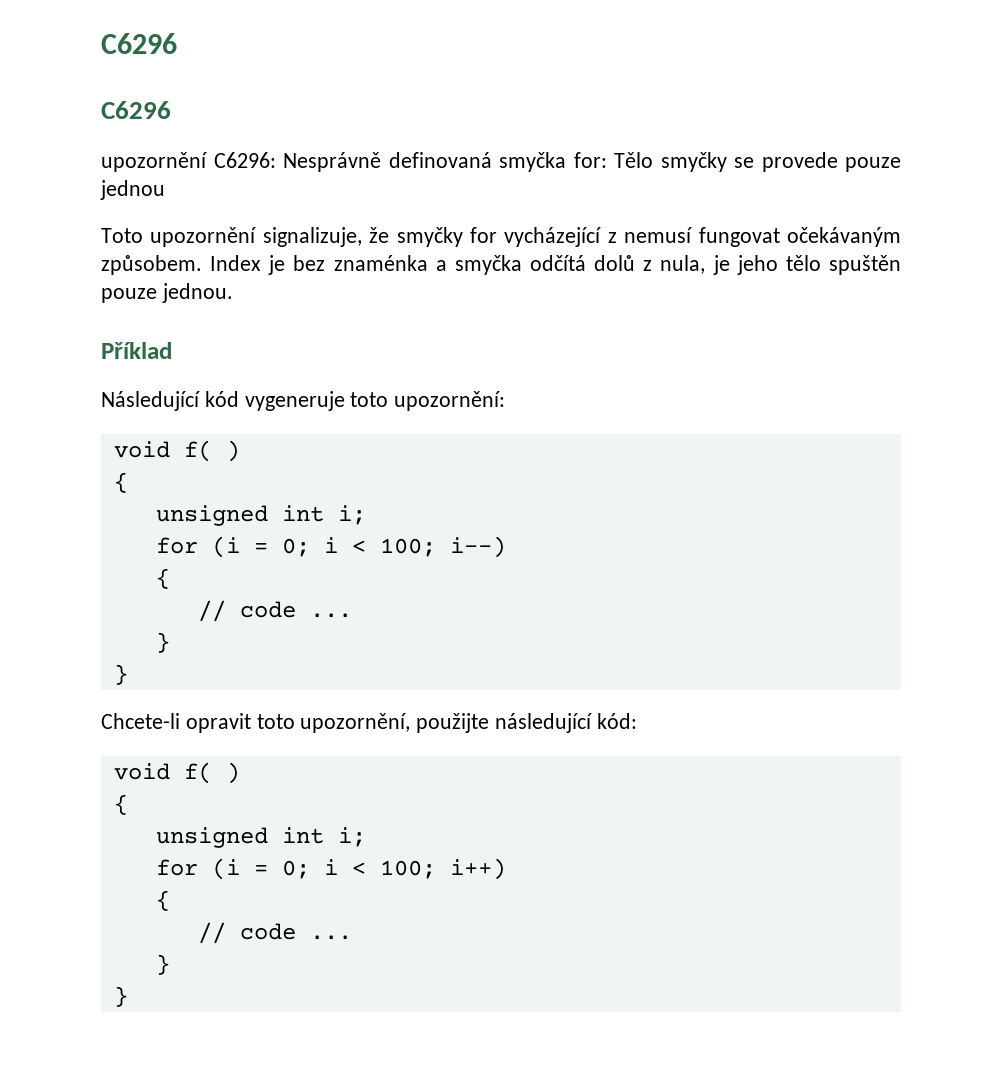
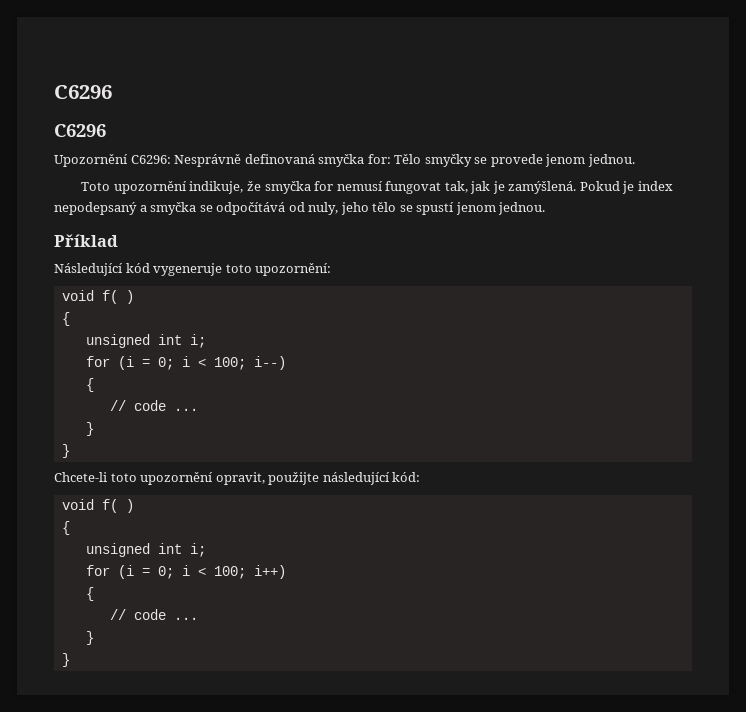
[101,152,207,172] upozornění -> [54,154,128,167] Upozornění
[845,157,901,172] [100,180,165,200] pouze jednou -> [545,154,635,167] jenom jednou.
[262,227,901,247] [101,255,901,275] [101,288,157,303] signalizuje, že smyčky for vycházející z nemusí fungovat očekávaným způsobem. Index je bez znaménka a smyčka odčítá dolů z nula, je jeho tělo spuštěn pouze -> [189,181,673,194] [54,202,496,215] indikuje, že smyčka for nemusí fungovat tak, jak je zamýšlená. Pokud je index nepodepsaný a smyčka se odpočítává od nuly, jeho tělo se spustí jenom
[185,713,411,733] opravit toto upozornění, -> [110,472,265,485] toto upozornění opravit,

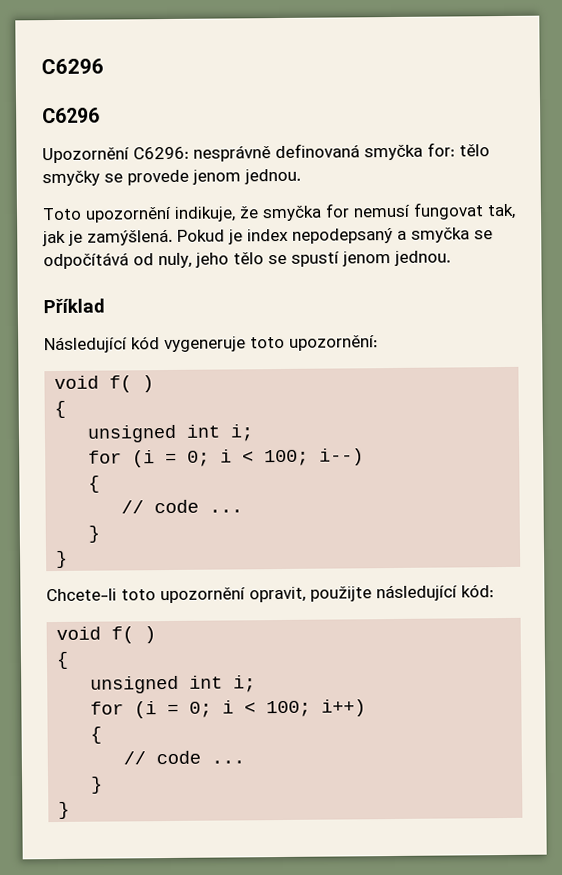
[174,154,242,167] Nesprávně -> [193,145,271,162] nesprávně
[394,154,422,164] Tělo -> [459,144,490,157] tělo

